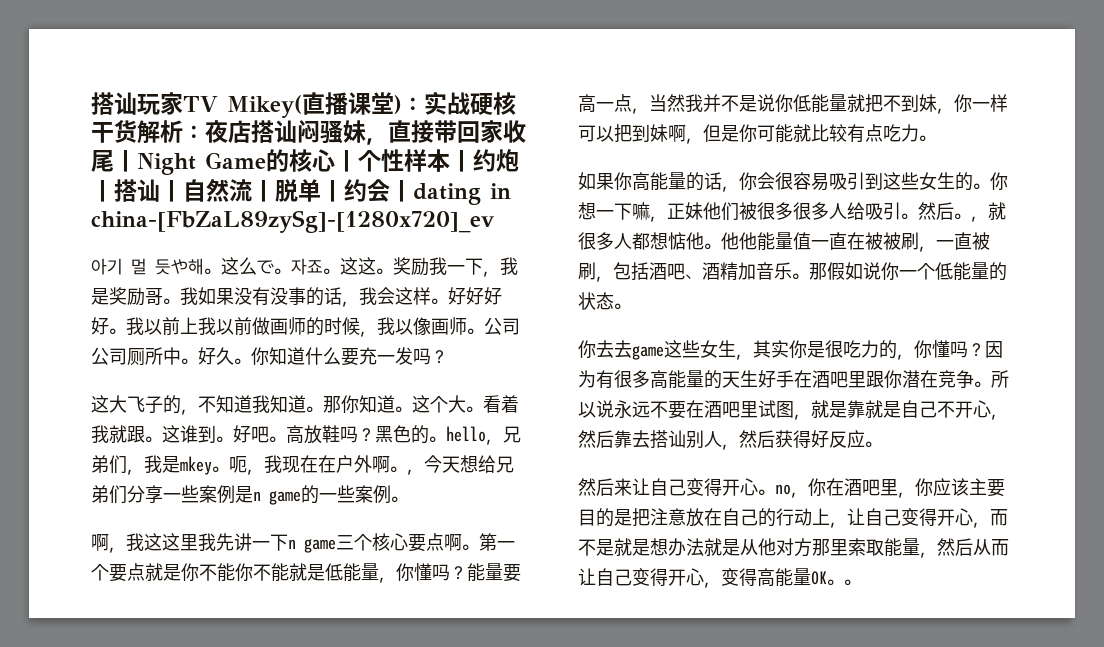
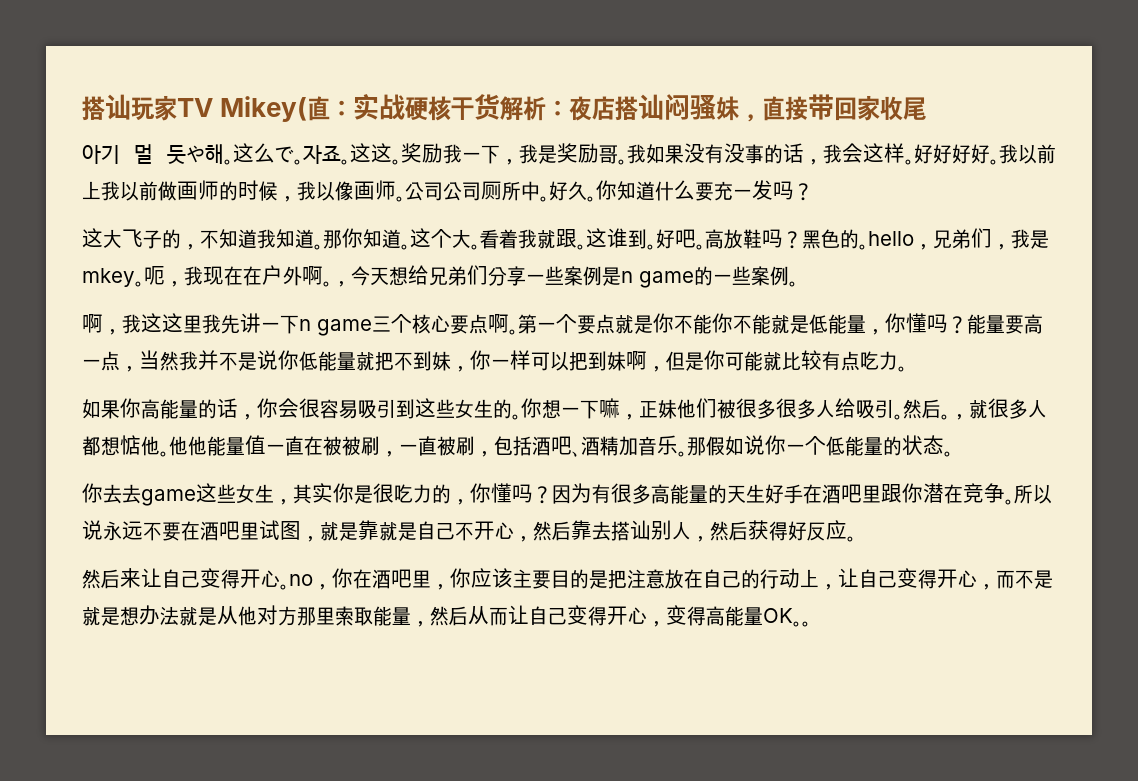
[325,92,402,115] 播课堂) -> (331, 108) none
[114,149,519,175] [91,178,511,205] [91,210,494,233] 丨Night Game的核心丨个性样本丨约炮丨搭讪丨自然流丨脱单丨约会丨dating in china-[FbZaL89zySg]-[1280x720]_ev -> (927, 108) none

